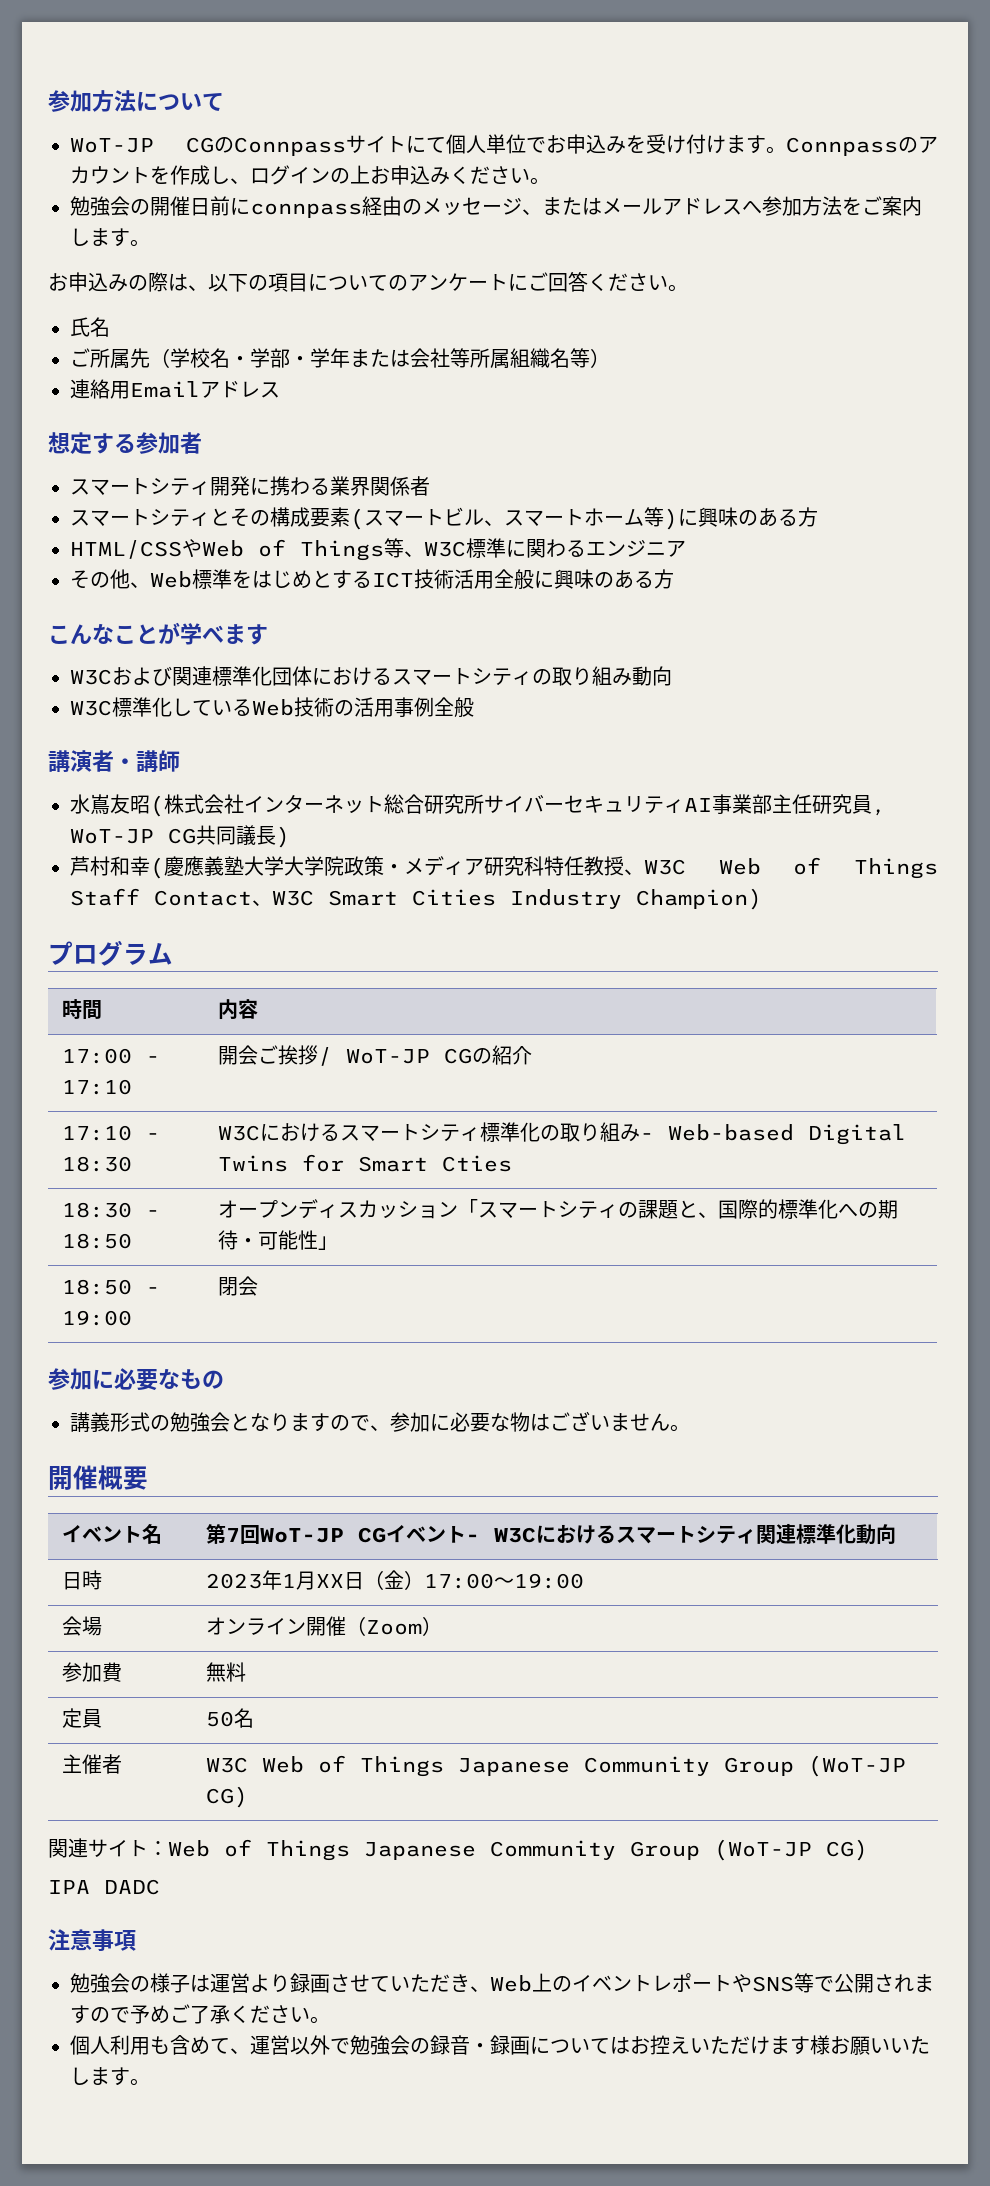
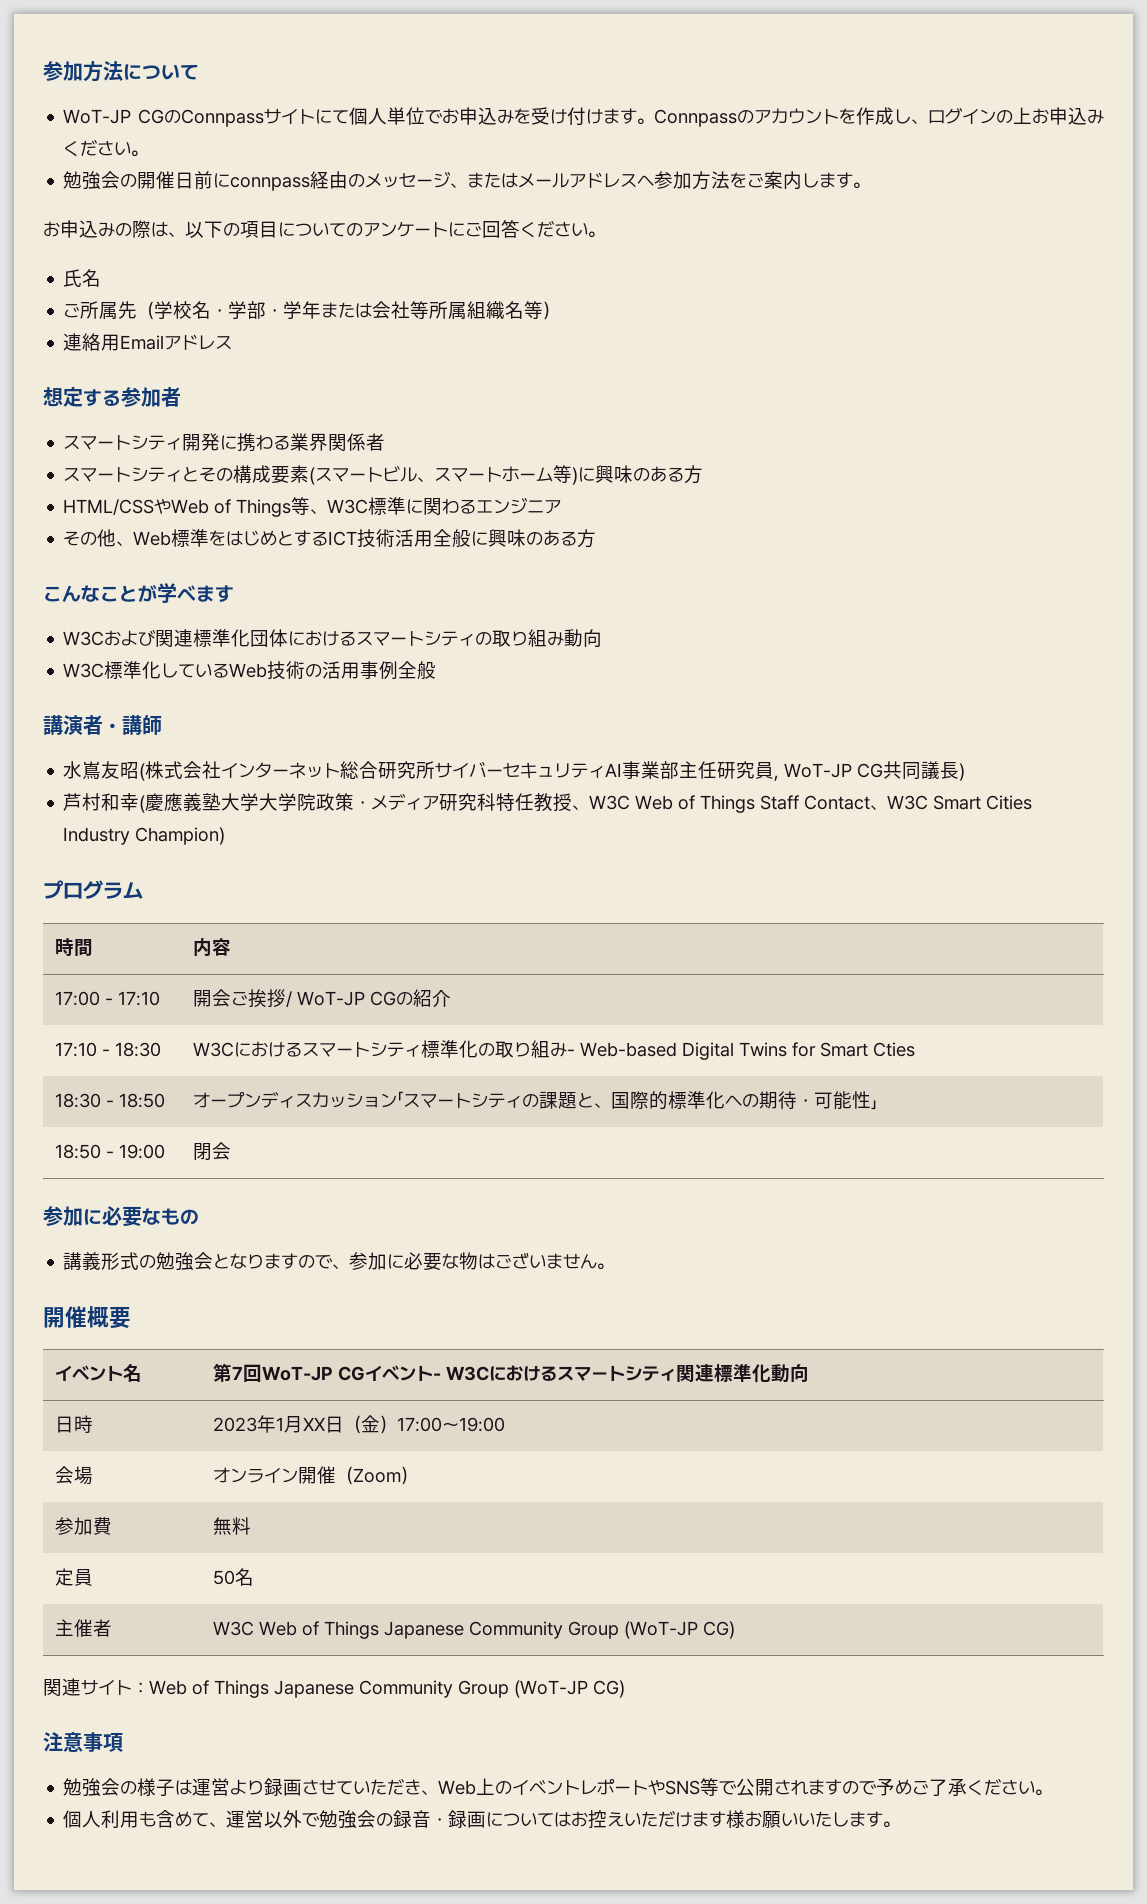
[48,1879,160,1895] // IPA DADC -> (625, 1689) none

